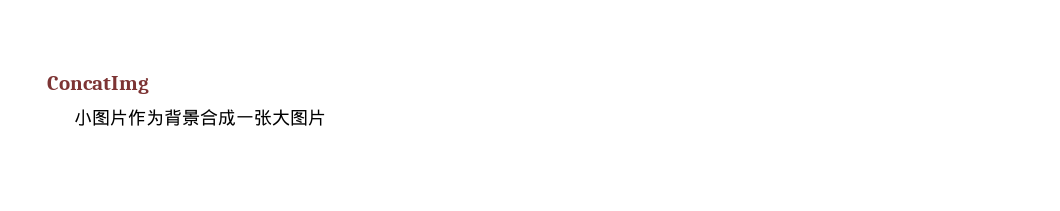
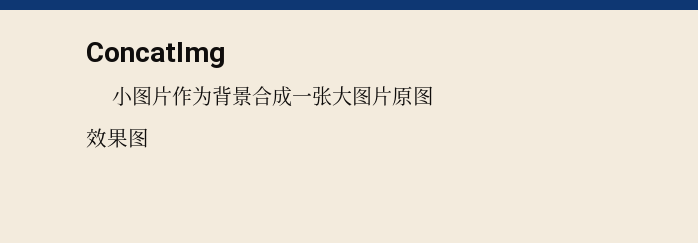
(326, 117) none -> [392,86,435,106] [86,128,149,148] 原图 // 效果图

